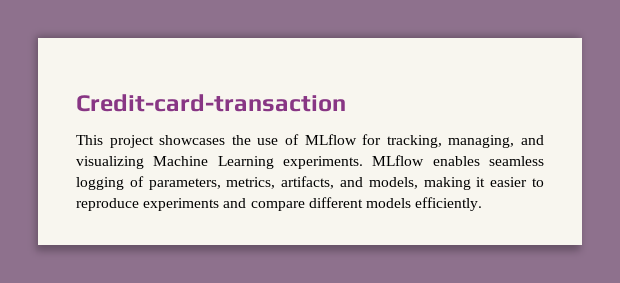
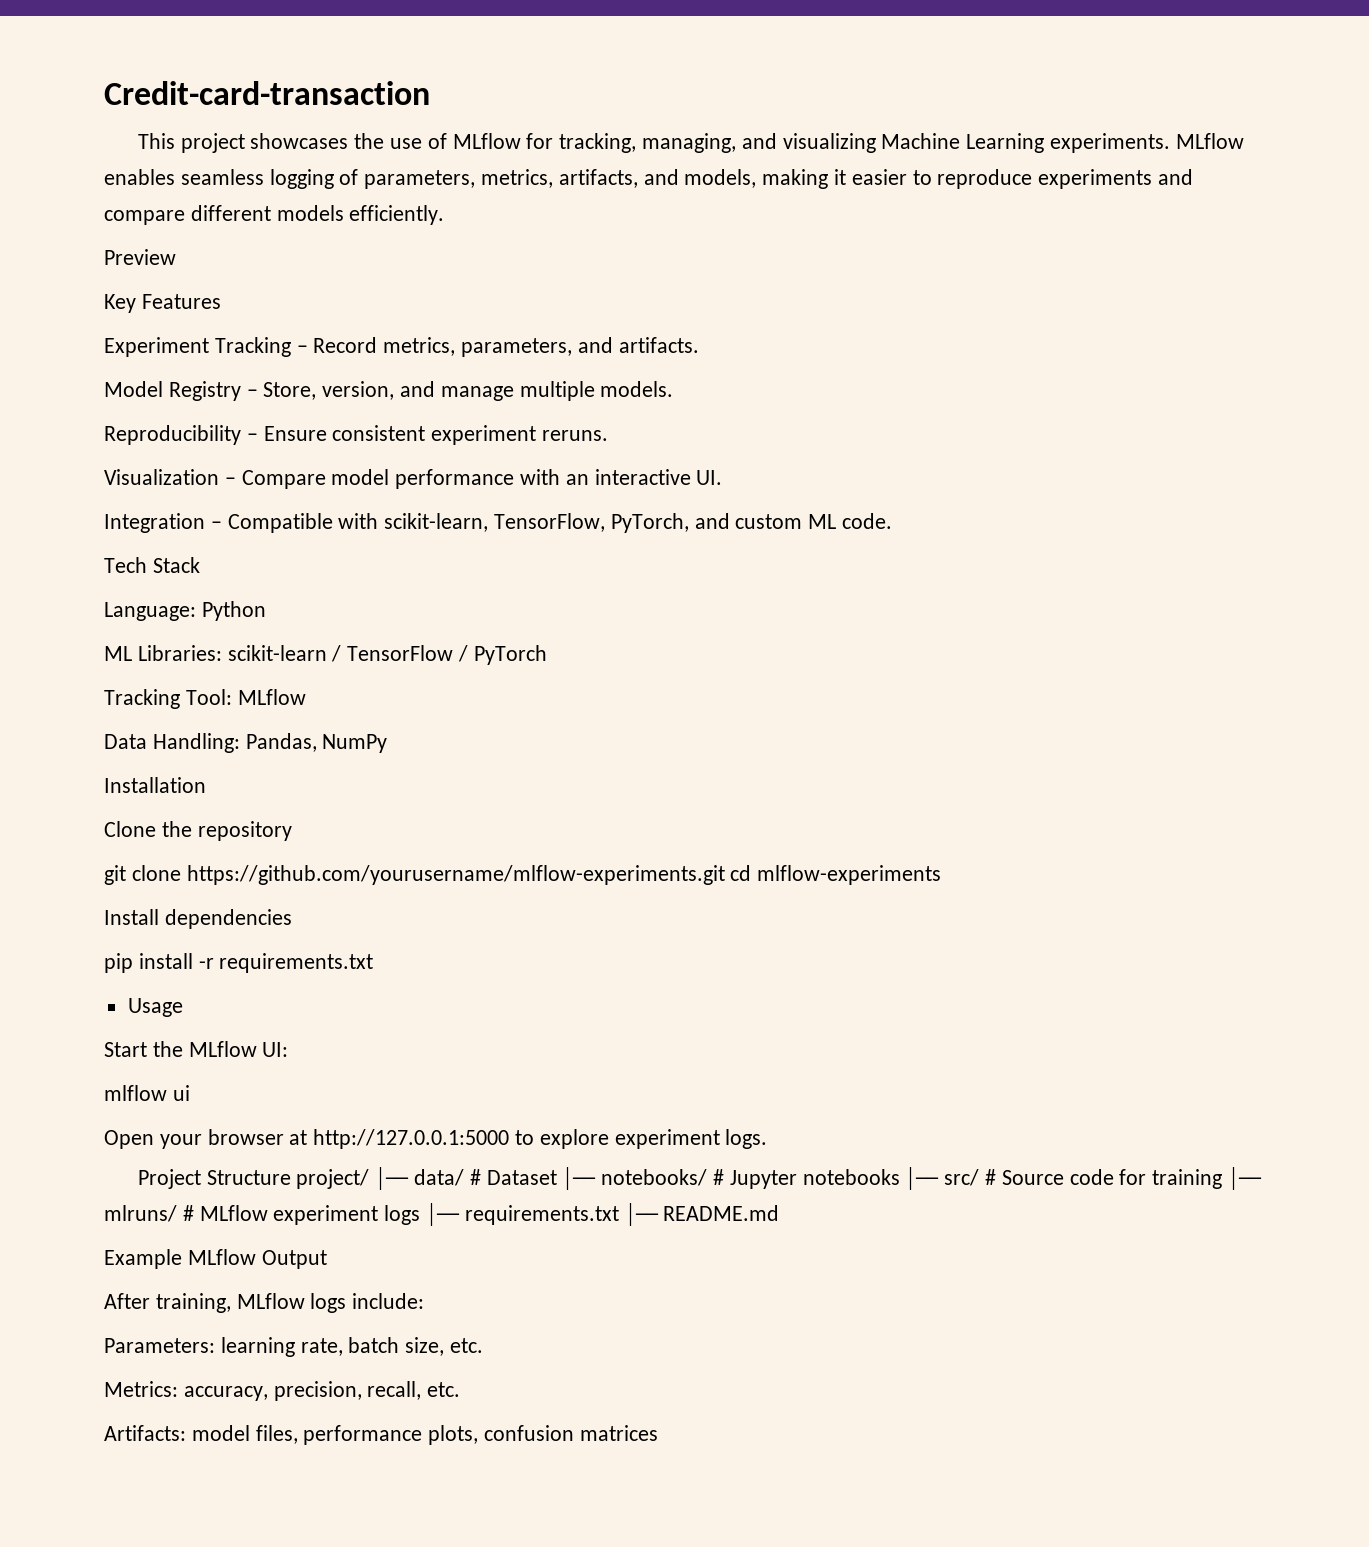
(483, 204) none -> [104,249,176,265] [104,294,221,313] [104,337,699,357] [104,381,674,401] [104,425,609,445] [104,469,723,489] [104,513,893,533] [104,557,200,573] [104,601,266,621] [104,645,547,665] [104,689,306,709] [104,733,388,753] [104,777,206,793] [104,821,292,841] [104,865,942,885] [104,909,292,929] [104,953,374,973] [127,998,183,1017] [104,1041,289,1057] [104,1085,190,1101] [104,1129,768,1149] [137,1167,1263,1190] [104,1203,780,1226] [104,1249,327,1269] [104,1293,425,1313] [104,1337,484,1357] [104,1381,461,1401] [104,1425,658,1445] // Preview // Key Features // Experiment Tracking – Record metrics, parameters, and artifacts. // Model Registry – Store, version, and manage multiple models. // Reproducibility – Ensure consistent experiment reruns. // Visualization – Compare model performance with an interactive UI. // Integration – Compatible with scikit-learn, TensorFlow, PyTorch, and custom ML code. // Tech Stack // Language: Python // ML Libraries: scikit-learn / TensorFlow / PyTorch // Tracking Tool: MLflow // Data Handling: Pandas, NumPy // Installation // Clone the repository // git clone https://github.com/yourusername/mlflow-experiments.git cd mlflow-experiments // Install dependencies // pip install -r requirements.txt // Usage // Start the MLflow UI: // mlflow ui // Open your browser at http://127.0.0.1:5000 to explore experiment logs. // Project Structure project/ │── data/ # Dataset │── notebooks/ # Jupyter notebooks │── src/ # Source code for training │── mlruns/ # MLflow experiment logs │── requirements.txt │── README.md // Example MLflow Output // After training, MLflow logs include: // Parameters: learning rate, batch size, etc. // Metrics: accuracy, precision, recall, etc. // Artifacts: model files, performance plots, confusion matrices

